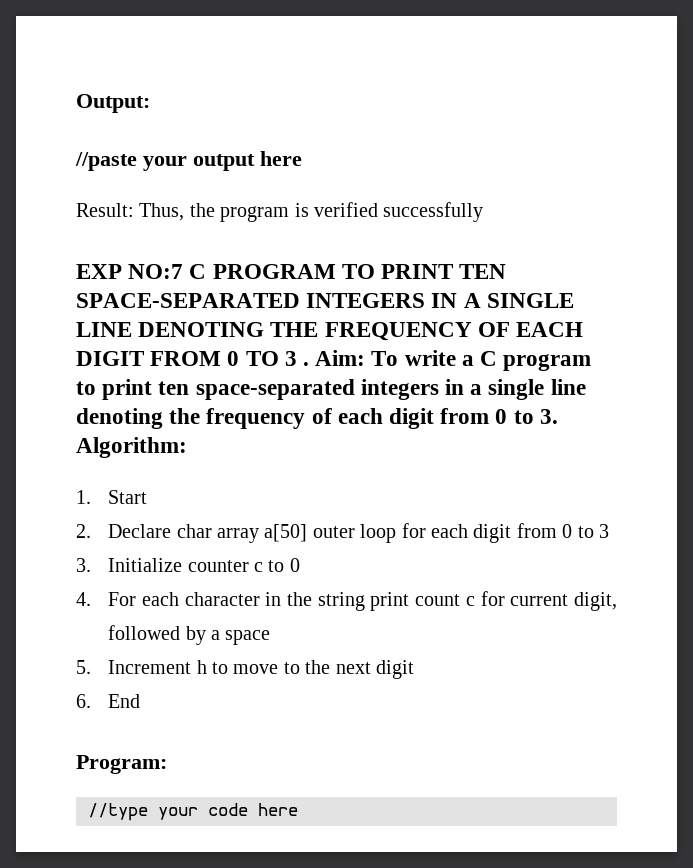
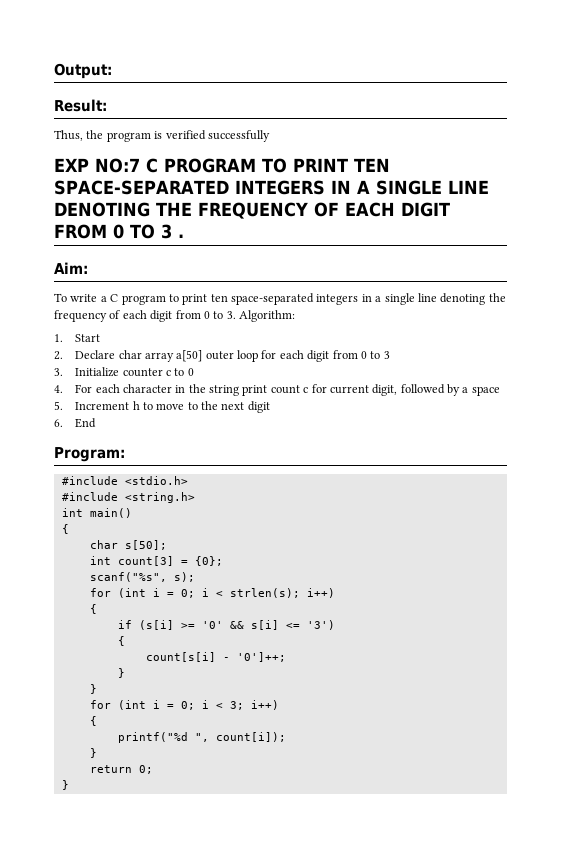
[75,151,302,171] [76,203,134,217] //paste your output here // Result: -> [54,99,107,112] Result: //
(310, 364) none -> (184, 236) //
(366, 358) none -> (88, 268) //
[88,803,298,821] //type your code here -> [61,476,188,485] [61,492,195,503] [61,508,132,518] [61,524,69,534] [89,540,167,550] [89,556,223,566] [89,572,195,582] [89,588,335,598] [89,604,97,614] [117,620,335,630] [117,636,125,646] [145,652,286,662] [117,668,125,678] [89,684,97,694] [89,700,279,710] [89,716,97,726] [117,732,286,743] [89,748,97,758] [89,765,153,774] [61,780,69,790] #include <stdio.h> // #include <string.h> // int main() // { // char s[50]; // int count[3] = {0}; // scanf("%s", s); // for (int i = 0; i < strlen(s); i++) // { // if (s[i] >= '0' && s[i] <= '3') // { // count[s[i] - '0']++; // } // } // for (int i = 0; i < 3; i++) // { // printf("%d ", count[i]); // } // return 0; // }

